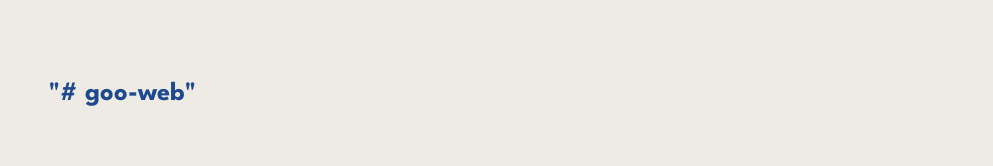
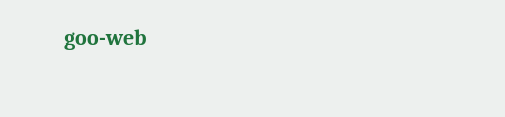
[49,81,197,106] "# goo-web" -> [64,29,147,50] goo-web

